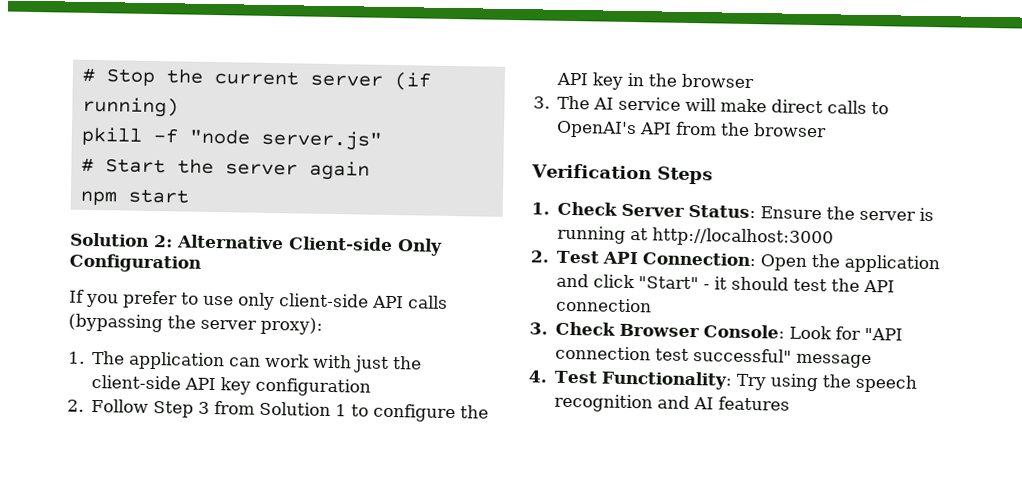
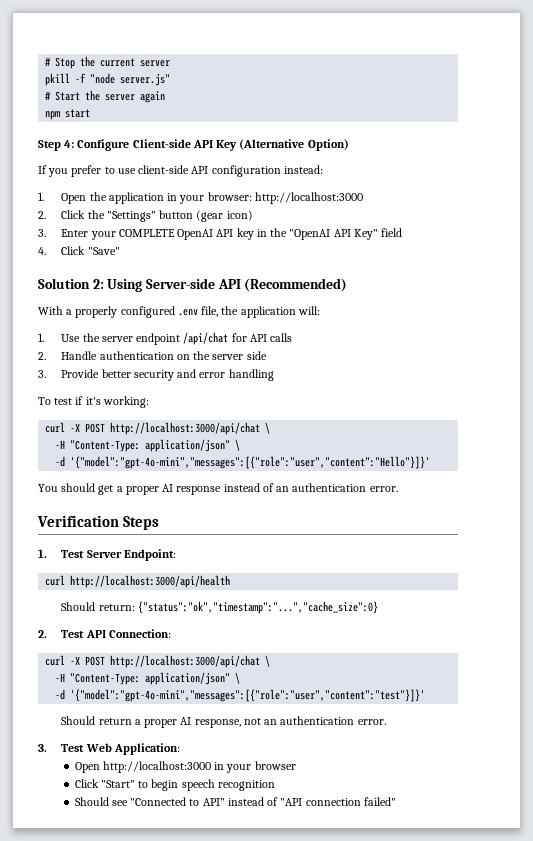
[393,72,431,91] [81,96,179,118] (if running) -> (171, 63) none
[70,232,443,256] [69,253,201,273] Solution 2: Alternative Client-side Only Configuration -> [38,139,349,151] Step 4: Configure Client-side API Key (Alternative Option)
[237,292,448,311] [68,313,323,335] [68,350,423,373] [91,374,372,397] [67,398,490,423] [556,72,755,90] [533,95,890,115] [556,120,828,139] [531,163,713,185] [531,201,935,222] [557,225,835,248] [530,250,941,274] [556,273,896,293] [556,297,653,313] [529,321,904,341] [555,345,873,369] [528,370,918,393] [554,393,791,413] only client-side API calls (bypassing the server proxy): // 1. The application can work with just the client-side API key configuration // 2. Follow Step 3 from Solution 1 to configure the API key in the browser // 3. The AI service will make direct calls to OpenAI's API from the browser // Verification Steps // 1. Check Server Status: Ensure the server is running at http://localhost:3000 // 2. Test API Connection: Open the application and click "Start" - it should test the API connection // 3. Check Browser Console: Look for "API connection test successful" message // 4. Test Functionality: Try using the speech recognition and AI features -> [138,165,323,177] [38,192,363,204] [38,210,253,222] [38,228,403,240] [38,246,120,255] [38,278,348,292] [38,306,320,318] [38,332,293,345] [38,351,267,360] [38,369,274,381] [38,396,149,408] [45,422,271,435] [55,439,241,452] [55,456,431,469] [38,483,398,495] [37,515,160,530] [38,549,176,561] [45,575,231,588] [61,601,378,614] [38,629,171,638] [45,655,271,668] [55,672,241,685] [55,689,426,702] [61,716,386,728] [38,743,180,755] [74,761,296,773] [74,779,275,791] [74,797,396,806] client-side API configuration instead: // 1. Open the application in your browser: http://localhost:3000 // 2. Click the "Settings" button (gear icon) // 3. Enter your COMPLETE OpenAI API key in the "OpenAI API Key" field // 4. Click "Save" // Solution 2: Using Server-side API (Recommended) // With a properly configured .env file, the application will: // 1. Use the server endpoint /api/chat for API calls // 2. Handle authentication on the server side // 3. Provide better security and error handling // To test if it's working: // curl -X POST http://localhost:3000/api/chat \ // -H "Content-Type: application/json" \ // -d '{"model":"gpt-4o-mini","messages":[{"role":"user","content":"Hello"}]}' // You should get a proper AI response instead of an authentication error. // Verification Steps // 1. Test Server Endpoint: // curl http://localhost:3000/api/health // Should return: {"status":"ok","timestamp":"...","cache_size":0} // 2. Test API Connection: // curl -X POST http://localhost:3000/api/chat \ // -H "Content-Type: application/json" \ // -d '{"model":"gpt-4o-mini","messages":[{"role":"user","content":"test"}]}' // Should return a proper AI response, not an authentication error. // 3. Test Web Application: // Open http://localhost:3000 in your browser // Click "Start" to begin speech recognition // Should see "Connected to API" instead of "API connection failed"

